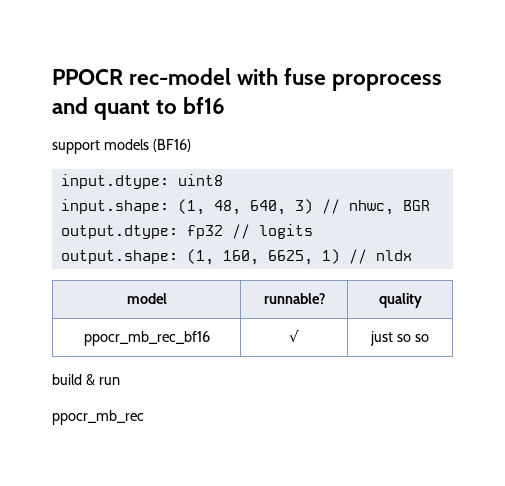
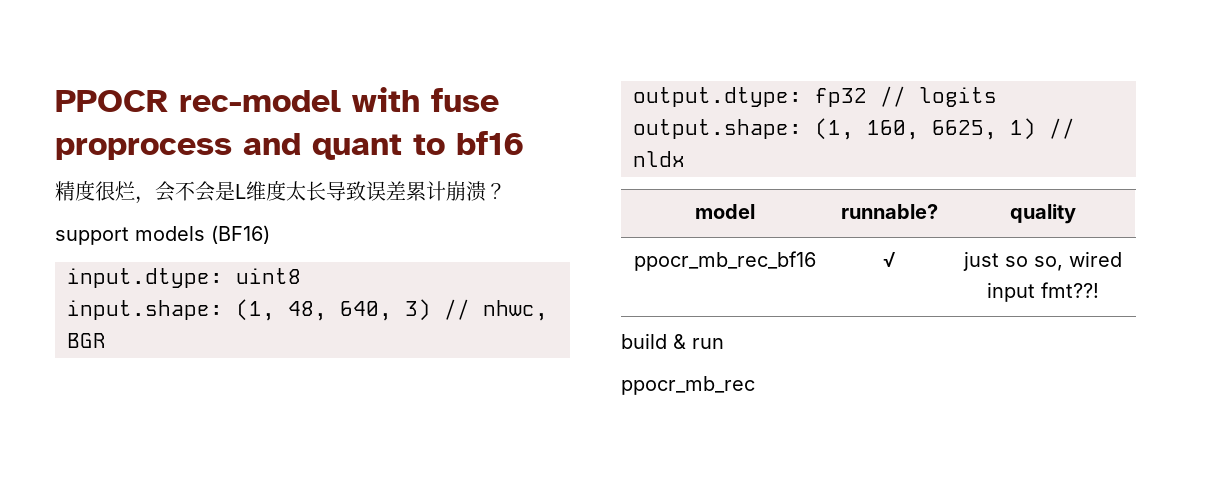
(226, 105) none -> [55,180,506,204] // 精度很烂，会不会是L维度太长导致误差累计崩溃？
[414,334,429,342] so -> [1034,251,1122,271] [987,282,1099,302] so, wired input fmt??!

